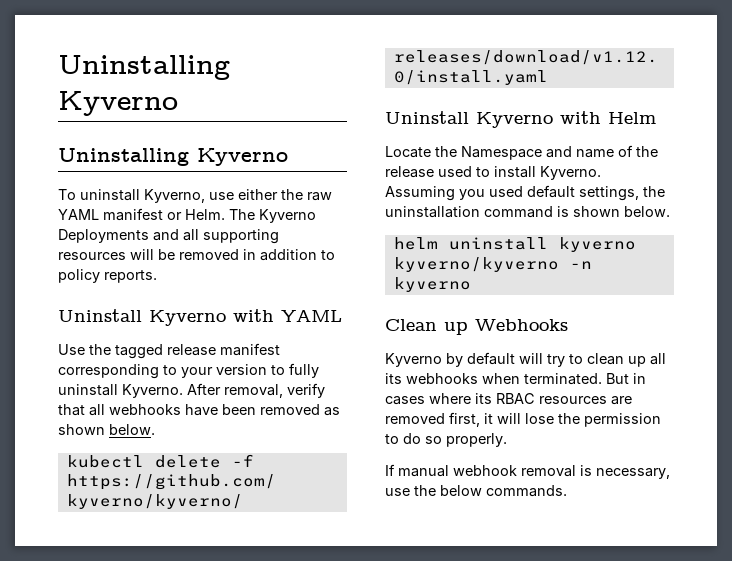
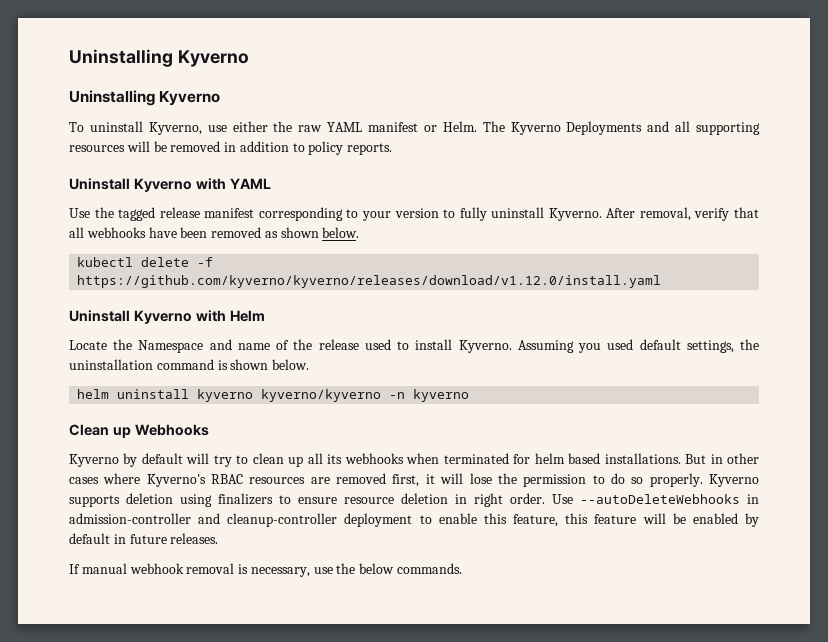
[524,373,602,385] terminated. -> [443,453,681,464] terminated for helm based installations.
(646, 378) none -> [727,453,759,464] other
[475,393,492,404] its -> [146,474,206,487] Kyverno's
(507, 440) none -> [709,474,760,487] [69,493,759,507] [69,513,759,527] [69,533,219,544] Kyverno supports deletion using finalizers to ensure resource deletion in right order. Use --autoDeleteWebhooks in admission-controller and cleanup-controller deployment to enable this feature, this feature will be enabled by default in future releases.

